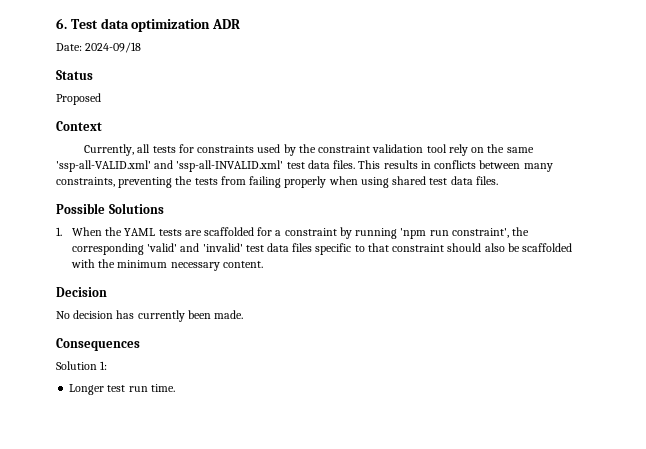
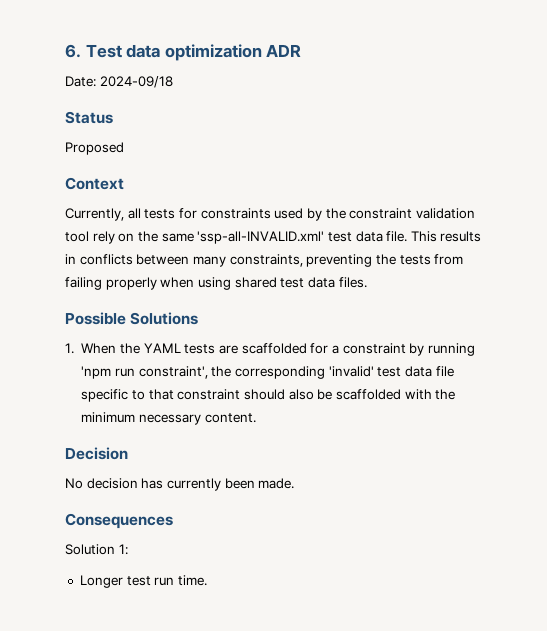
[56,160,174,172] 'ssp-all-VALID.xml' and -> (194, 237) none
[333,160,356,169] files. -> [386,231,408,242] file.
[147,243,200,252] 'valid' and -> (325, 372) none
[292,243,313,252] files -> [435,366,454,377] file

